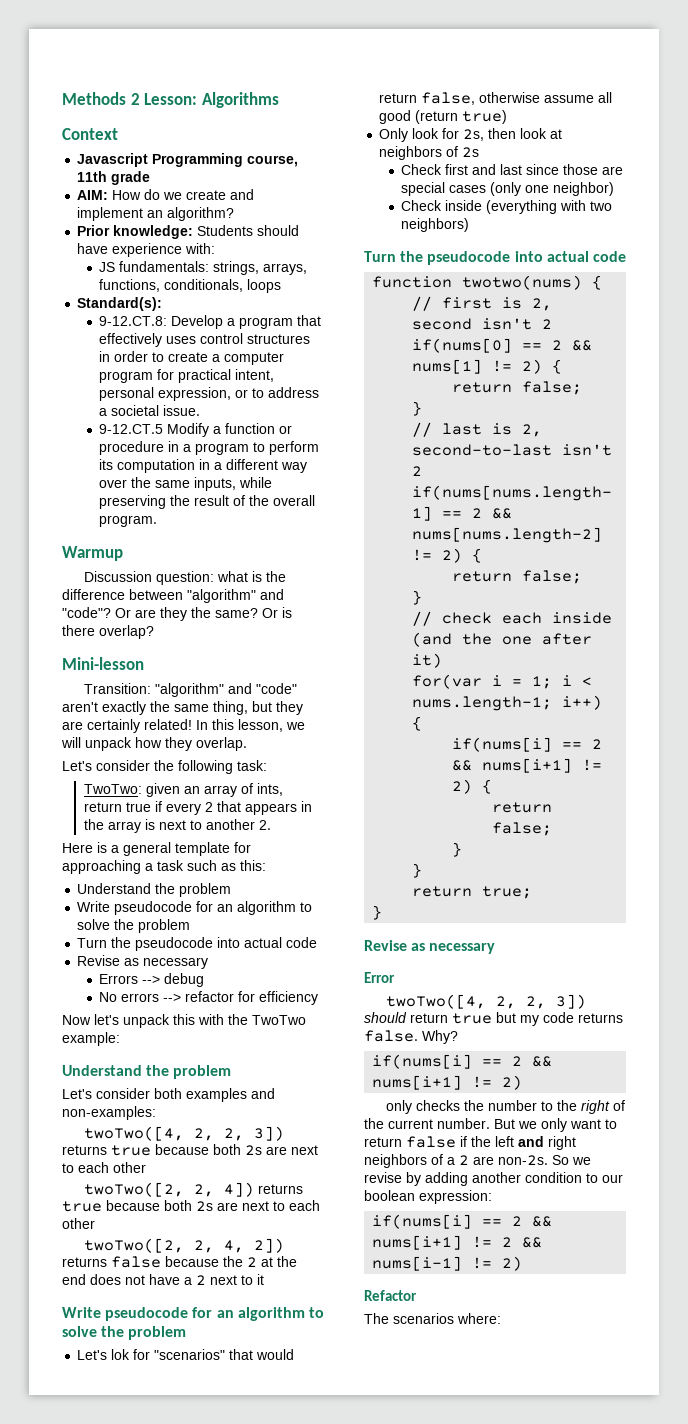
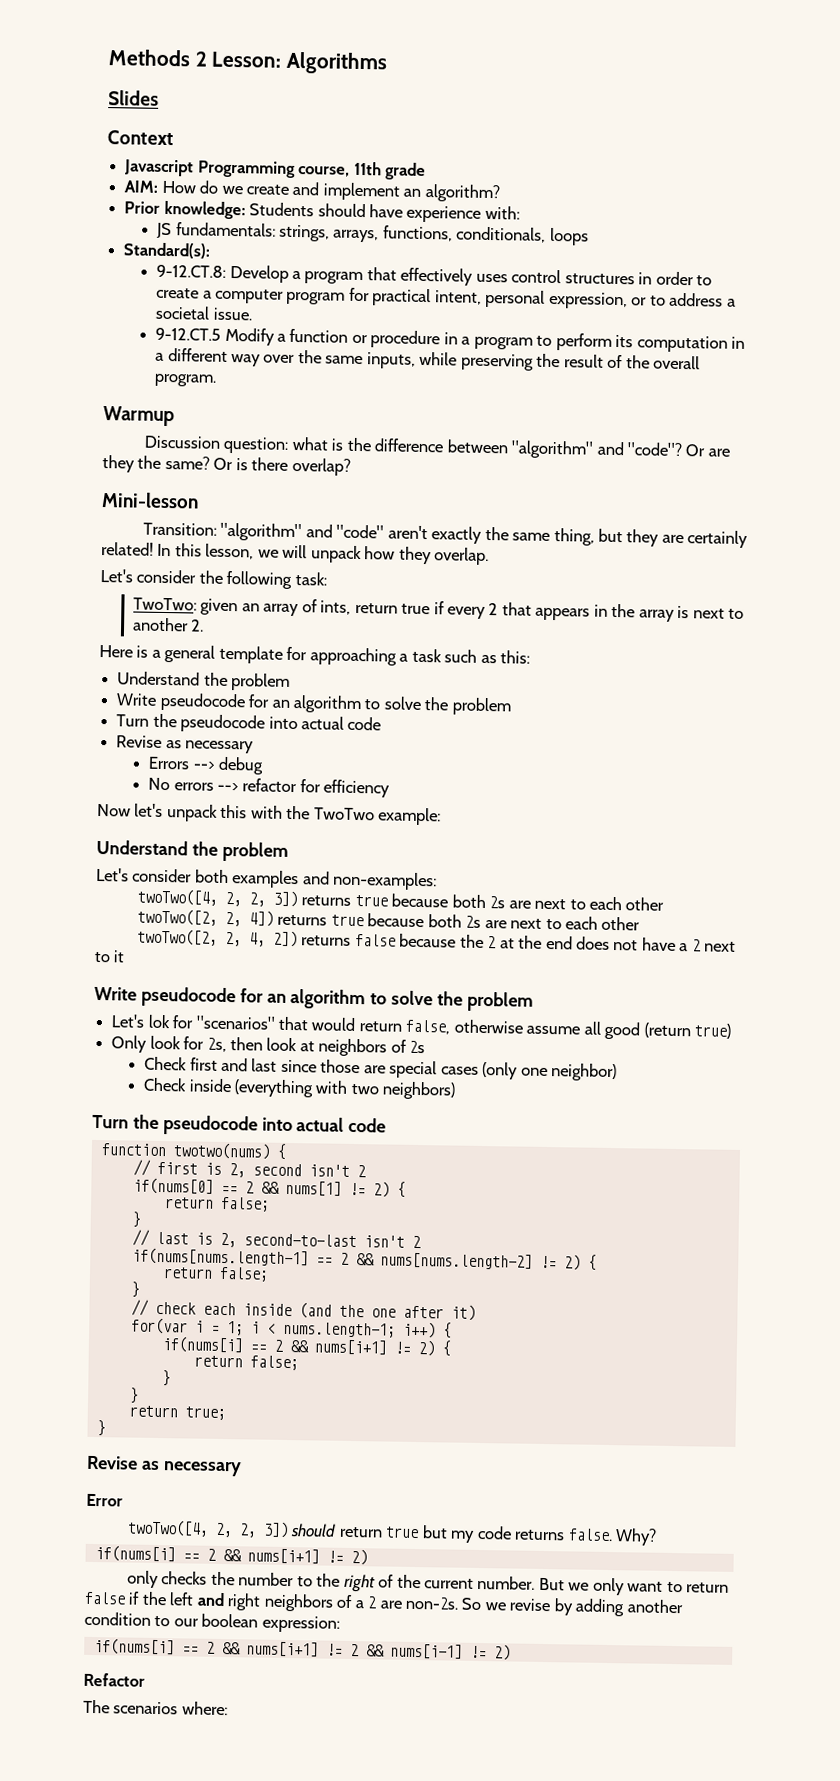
(279, 100) none -> [108,90,159,106] // Slides

